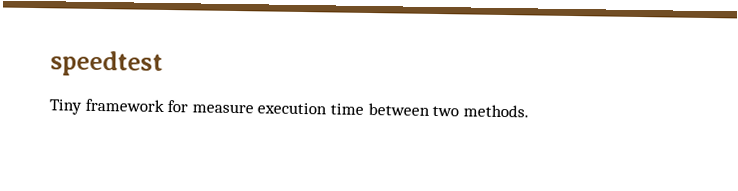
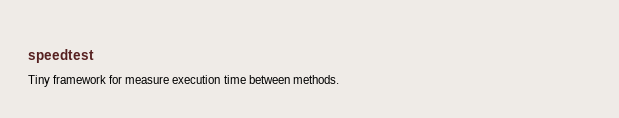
[432,105,460,117] two -> (290, 79) none

